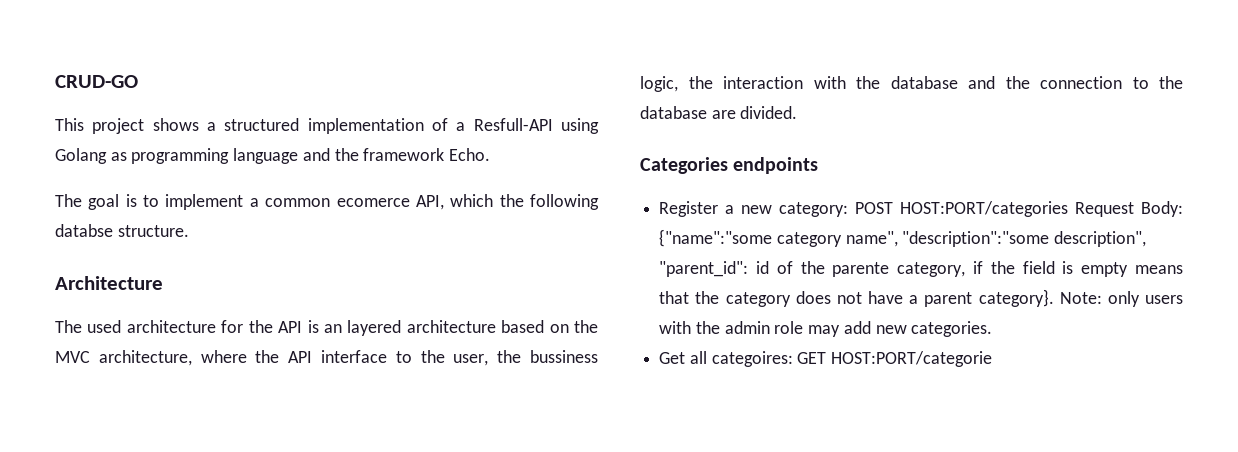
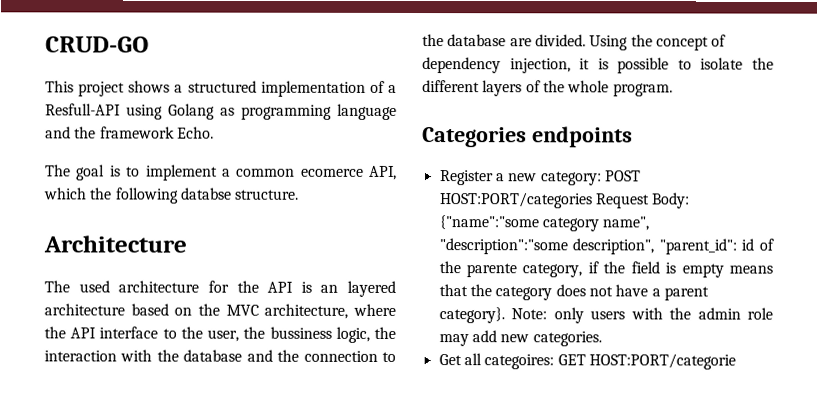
(798, 112) none -> [589,34,727,51] [422,57,774,74] [422,80,673,97] Using the concept of dependency injection, it is possible to isolate the different layers of the whole program.

